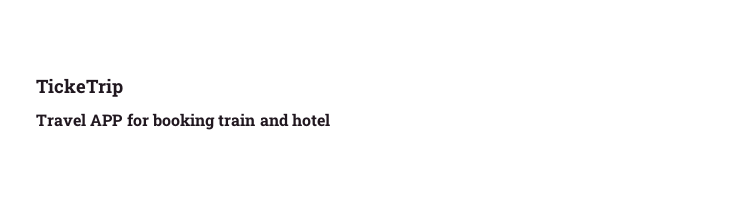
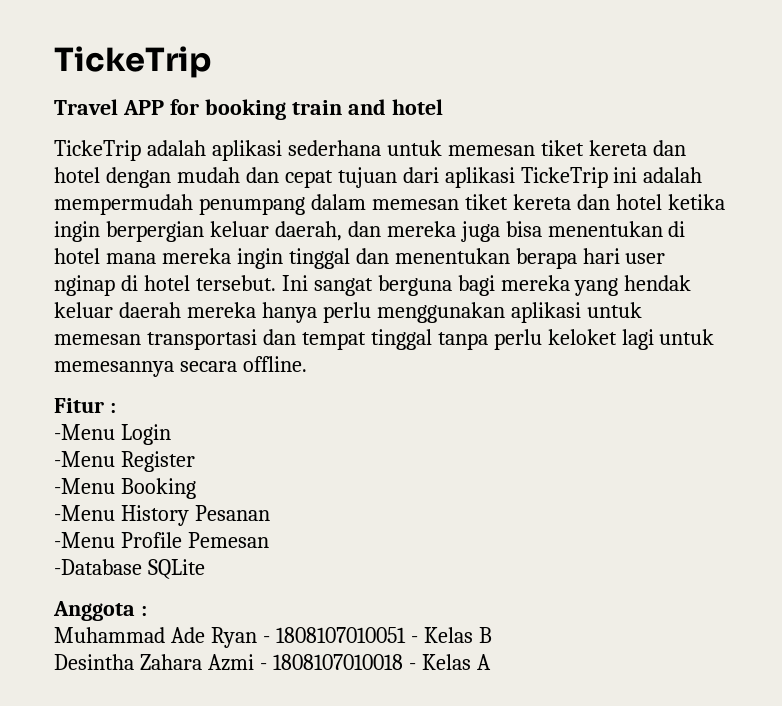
(330, 120) none -> [54,140,686,161] [54,167,703,188] [54,194,725,215] [54,221,686,242] [54,248,666,269] [54,275,692,296] [54,302,642,323] [54,329,715,350] [54,356,307,377] [54,398,116,413] [54,424,171,445] [54,451,195,472] [54,478,196,499] [54,505,270,526] [54,532,269,548] [54,559,205,579] [53,601,147,621] [54,627,492,648] [54,654,491,671] // TickeTrip adalah aplikasi sederhana untuk memesan tiket kereta dan hotel dengan mudah dan cepat tujuan dari aplikasi TickeTrip ini adalah mempermudah penumpang dalam memesan tiket kereta dan hotel ketika ingin berpergian keluar daerah, dan mereka juga bisa menentukan di hotel mana mereka ingin tinggal dan menentukan berapa hari user nginap di hotel tersebut. Ini sangat berguna bagi mereka yang hendak keluar daerah mereka hanya perlu menggunakan aplikasi untuk memesan transportasi dan tempat tinggal tanpa perlu keloket lagi untuk memesannya secara offline. // Fitur : // -Menu Login // -Menu Register // -Menu Booking // -Menu History Pesanan // -Menu Profile Pemesan // -Database SQLite // Anggota : // Muhammad Ade Ryan - 1808107010051 - Kelas B // Desintha Zahara Azmi - 1808107010018 - Kelas A

